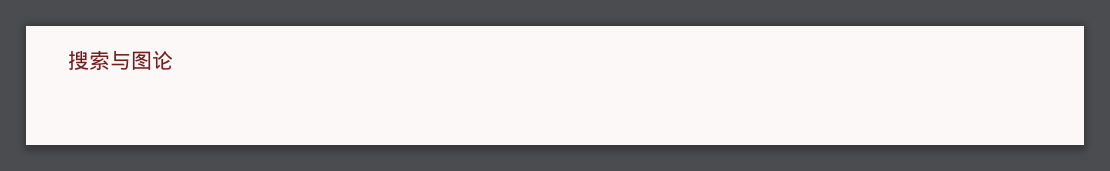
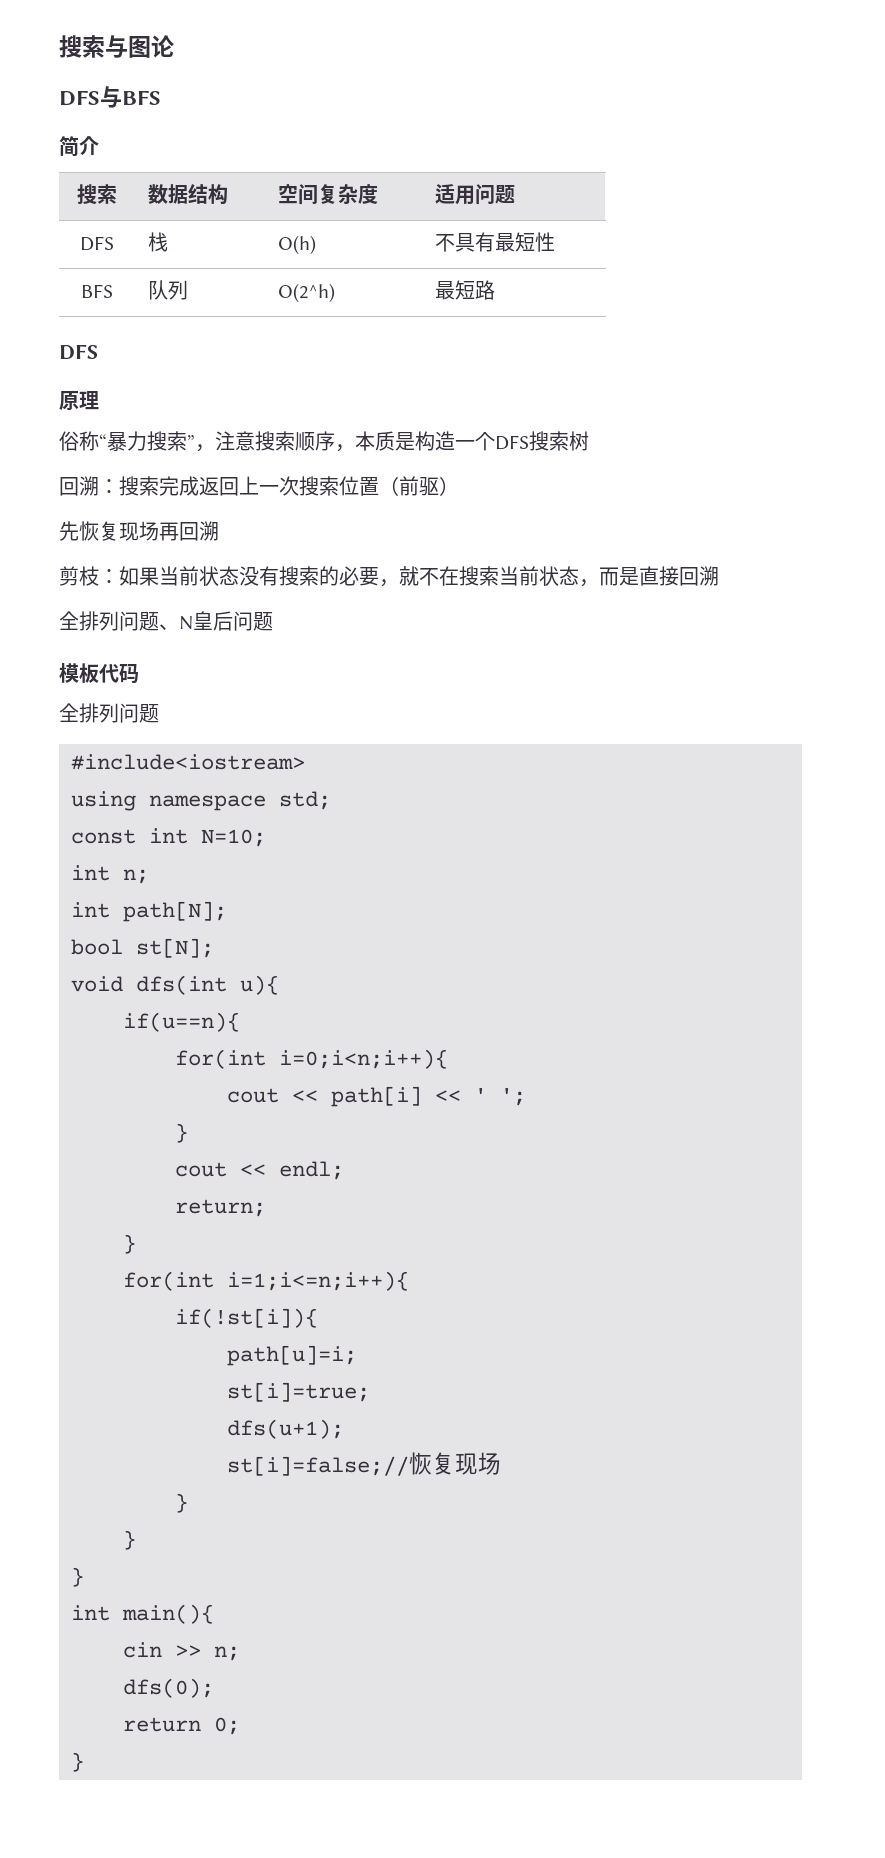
(173, 60) none -> [59,86,161,108] [59,136,99,157] [77,184,117,205] [147,184,228,205] [277,184,378,205] [434,184,515,205] [80,236,114,251] [147,232,168,252] [277,235,316,255] [434,232,555,252] [81,284,113,298] [147,280,188,300] [277,283,335,303] [434,280,495,300] [59,344,98,360] [59,391,99,410] [59,431,589,452] [59,476,459,496] [59,521,219,541] [59,566,719,587] [59,611,273,631] [59,663,139,684] [59,703,159,723] [71,754,305,770] [71,791,331,811] [71,828,266,847] [71,865,149,884] [71,901,227,922] [71,938,214,958] [71,975,279,995] [123,1012,240,1032] [175,1049,448,1069] [227,1086,526,1107] [175,1123,188,1143] [175,1161,344,1180] [175,1199,266,1217] [123,1234,136,1254] [123,1271,409,1291] [175,1308,318,1328] [227,1345,357,1366] [227,1382,370,1402] [227,1419,344,1439] [227,1452,501,1476] [175,1493,188,1513] [123,1530,136,1550] [71,1567,84,1587] [71,1604,214,1624] [123,1642,240,1661] [123,1678,214,1698] [123,1717,240,1735] [71,1752,84,1772] // DFS与BFS // 简介 // 搜索 | 数据结构 | 空间复杂度 | 适用问题 // DFS | 栈 | O(h) | 不具有最短性 // BFS | 队列 | O(2^h) | 最短路 // DFS // 原理 // 俗称“暴力搜索”，注意搜索顺序，本质是构造一个DFS搜索树 // 回溯：搜索完成返回上一次搜索位置（前驱） // 先恢复现场再回溯 // 剪枝：如果当前状态没有搜索的必要，就不在搜索当前状态，而是直接回溯 // 全排列问题、N皇后问题 // 模板代码 // 全排列问题 // #include<iostream> // using namespace std; // const int N=10; // int n; // int path[N]; // bool st[N]; // void dfs(int u){ // if(u==n){ // for(int i=0;i<n;i++){ // cout << path[i] << ' '; // } // cout << endl; // return; // } // for(int i=1;i<=n;i++){ // if(!st[i]){ // path[u]=i; // st[i]=true; // dfs(u+1); // st[i]=false;//恢复现场 // } // } // } // int main(){ // cin >> n; // dfs(0); // return 0; // }

